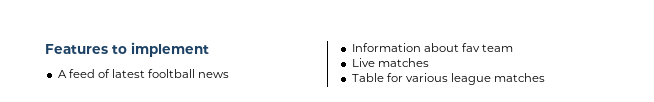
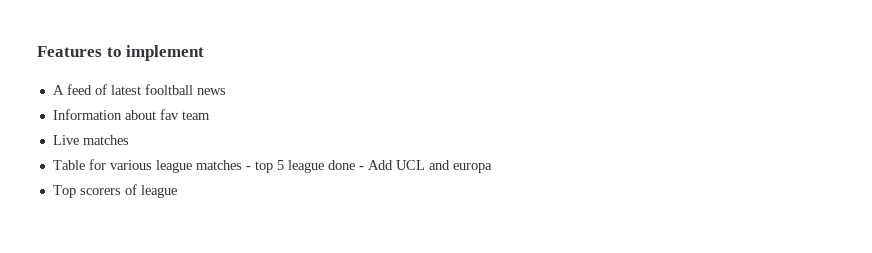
(546, 77) none -> [245,160,492,173] [52,184,177,198] - top 5 league done - Add UCL and europa // Top scorers of league

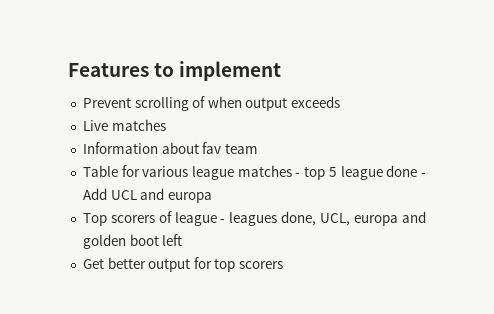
[52,84,226,95] A feed of latest fooltball news -> [82,96,341,111] [82,119,166,131] Prevent scrolling of when output exceeds // Live matches
[52,135,129,145] // Live matches -> (258, 148) none
(177, 191) none -> [220,211,427,226] [82,234,183,249] [82,257,284,272] - leagues done, UCL, europa and golden boot left // Get better output for top scorers

